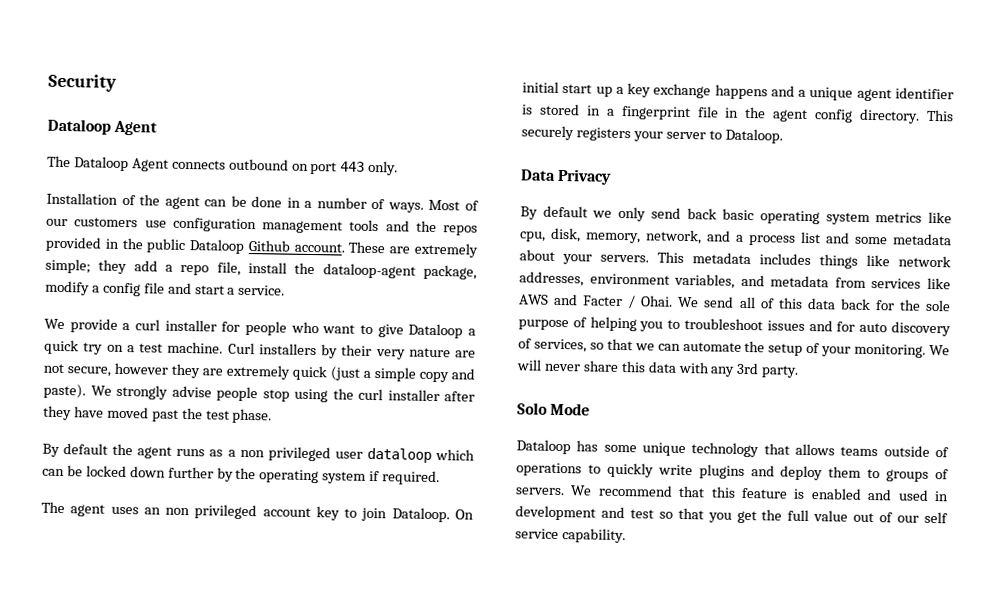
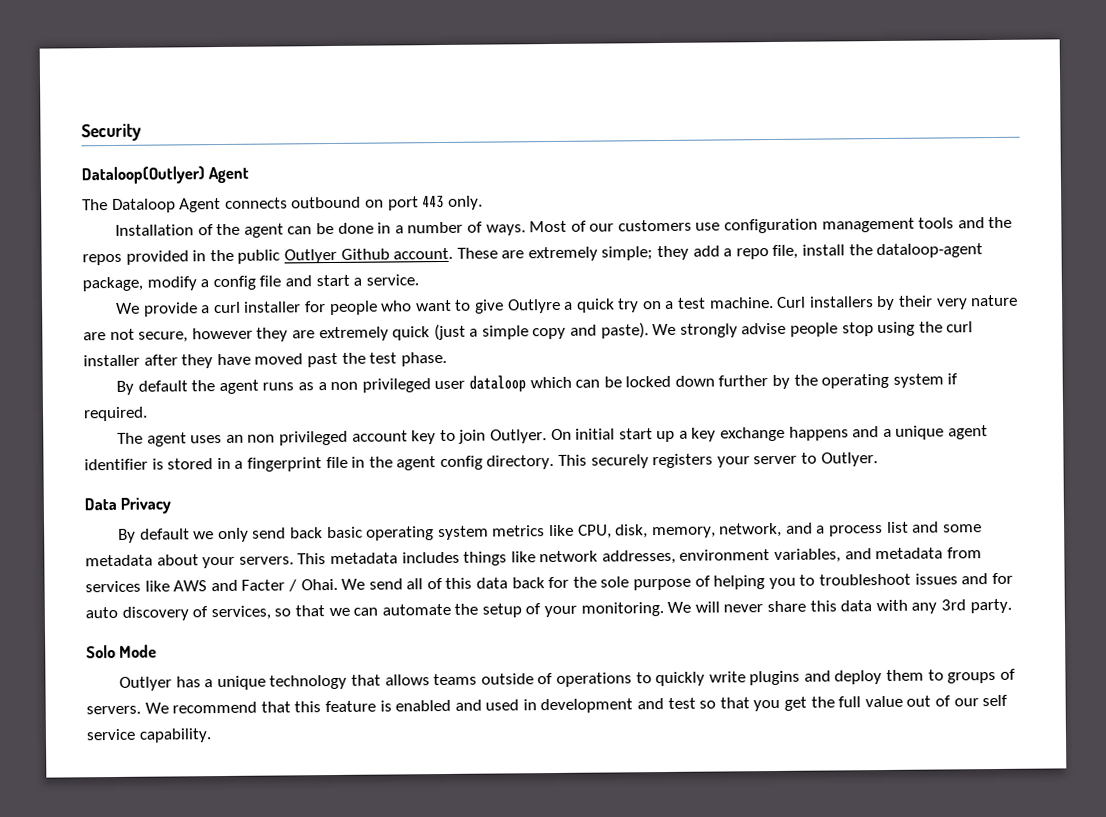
[47,118,111,135] Dataloop -> [81,166,205,185] Dataloop(Outlyer)
[189,239,245,254] Dataloop -> [283,248,337,264] Outlyer
[408,323,464,339] Dataloop -> [507,298,561,314] Outlyre
[391,507,450,523] Dataloop. -> [489,429,547,444] Outlyer.
[724,128,783,144] Dataloop. -> [820,452,878,467] Outlyer.
[520,231,546,242] cpu, -> [577,524,612,539] CPU,
[516,439,637,455] Dataloop has some -> [119,676,214,691] Outlyer has a

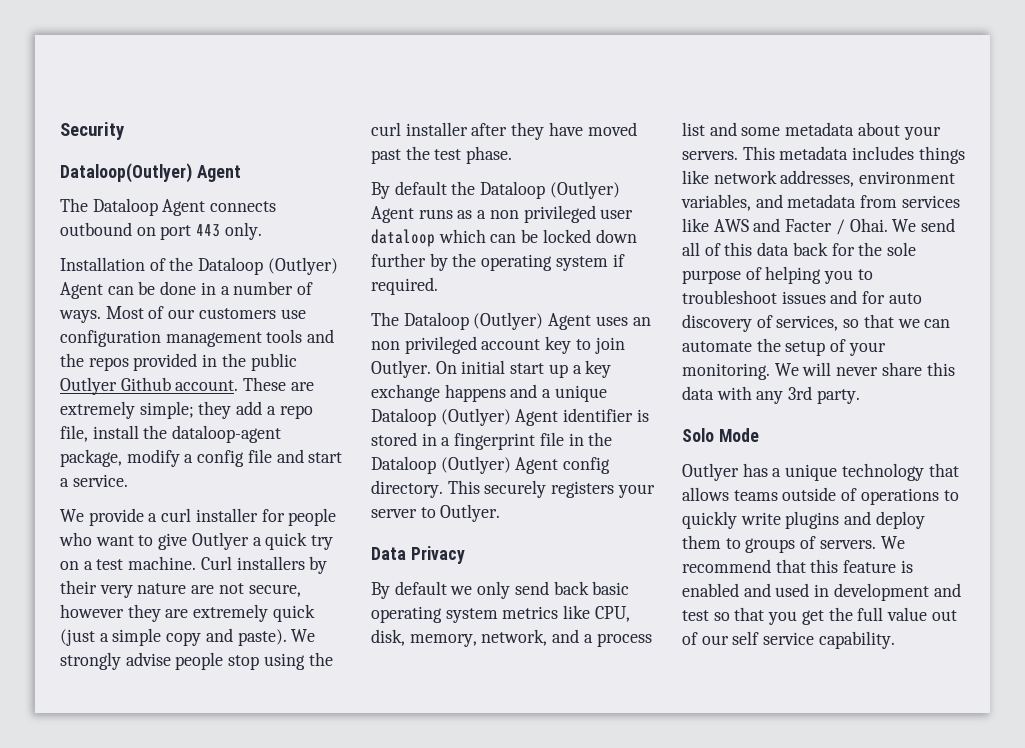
[243,223,284,238] agent -> [198,257,338,275] [60,282,103,299] Dataloop (Outlyer) Agent
[507,298,561,314] Outlyre -> [191,532,249,550] Outlyer
[218,379,259,395] agent -> [480,181,620,199] [371,206,414,223] Dataloop (Outlyer) Agent
[146,432,187,447] agent -> [403,312,592,330] Dataloop (Outlyer) Agent
[948,425,989,440] agent -> [371,408,559,426] Dataloop (Outlyer) Agent
[396,456,437,471] agent -> [371,456,559,474] Dataloop (Outlyer) Agent

